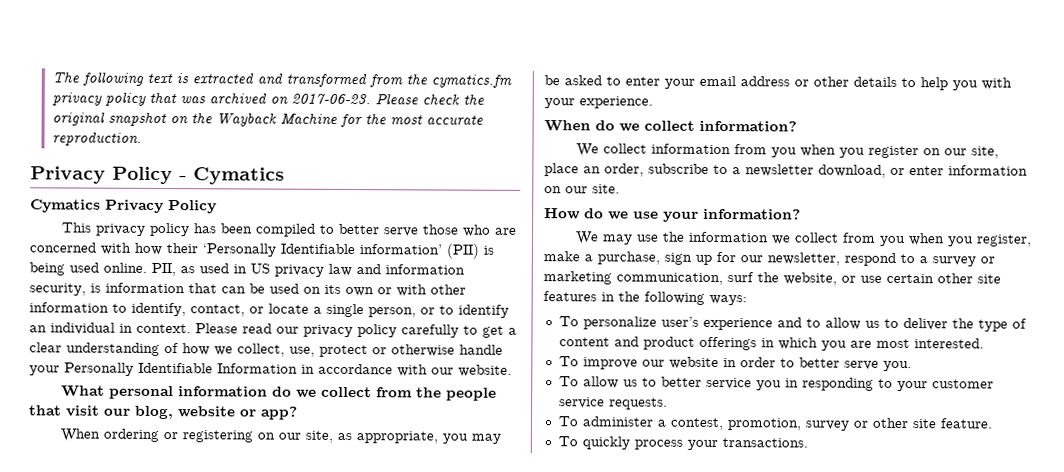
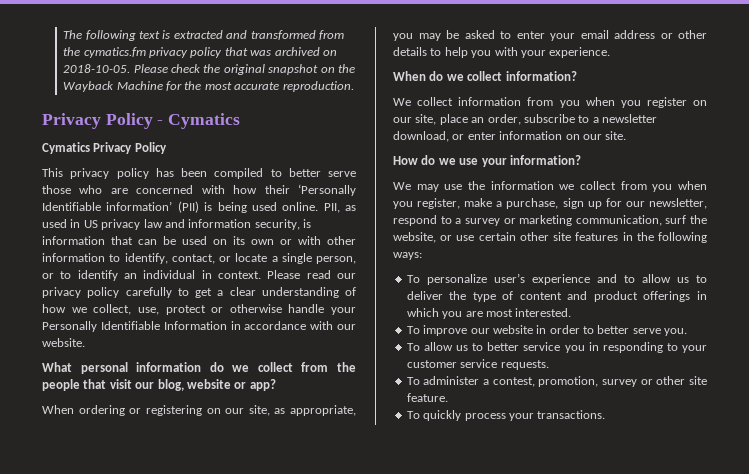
[290,93,371,105] 2017-06-23. -> [63,64,131,73] 2018-10-05.

